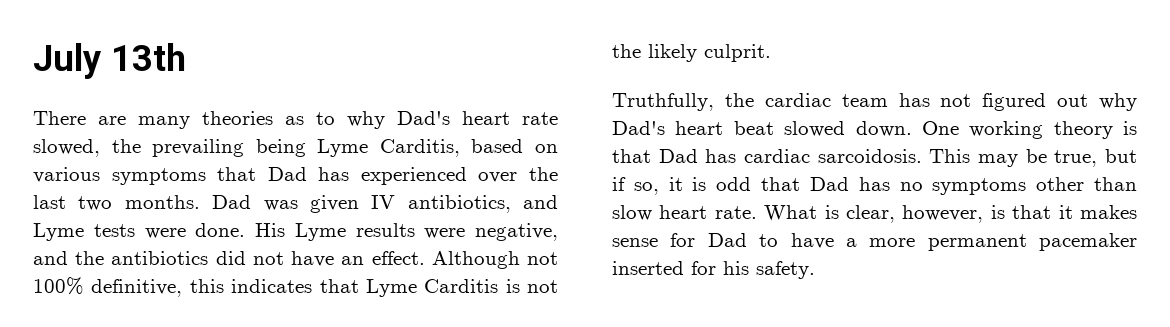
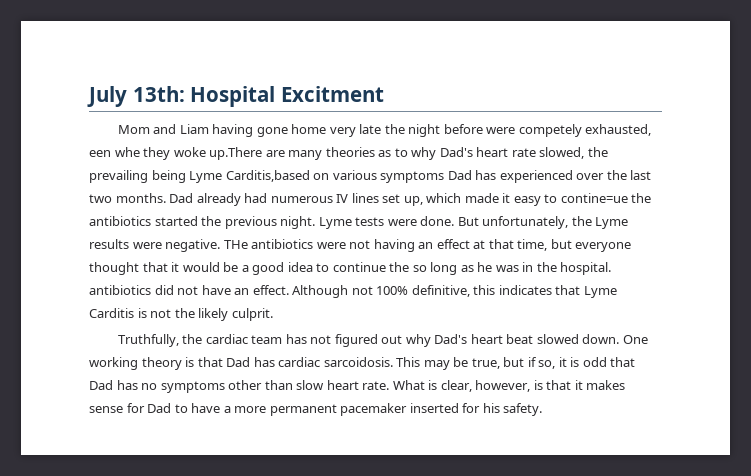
[110,43,186,71] [33,111,86,125] 13th // There -> [132,86,384,107] [117,124,652,137] [89,147,263,160] 13th: Hospital Excitment // Mom and Liam having gone home very late the night before were competely exhausted, een whe they woke up.There
[379,139,524,157] Carditis, based -> [225,170,310,182] Carditis,based
[217,167,257,181] that -> (445, 177) none
[263,195,558,213] [33,223,558,241] [33,251,105,265] was given IV antibiotics, and Lyme tests were done. His Lyme results were negative, and the -> [196,193,652,206] [89,216,629,229] [89,239,632,252] [89,262,612,275] already had numerous IV lines set up, which made it easy to contine=ue the antibiotics started the previous night. Lyme tests were done. But unfortunately, the Lyme results were negative. THe antibiotics were not having an effect at that time, but everyone thought that it would be a good idea to continue the so long as he was in the hospital.

